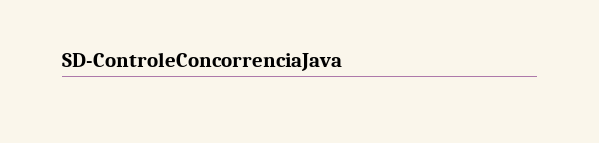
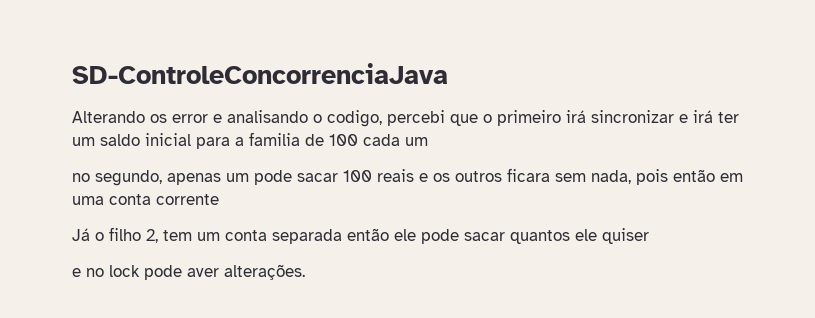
(342, 61) none -> [72,110,739,127] [72,132,428,149] [72,168,743,186] [72,194,219,205] [72,227,649,244] [72,264,305,280] // Alterando os error e analisando o codigo, percebi que o primeiro irá sincronizar e irá ter um saldo inicial para a familia de 100 cada um // no segundo, apenas um pode sacar 100 reais e os outros ficara sem nada, pois então em uma conta corrente // Já o filho 2, tem um conta separada então ele pode sacar quantos ele quiser // e no lock pode aver alterações.

